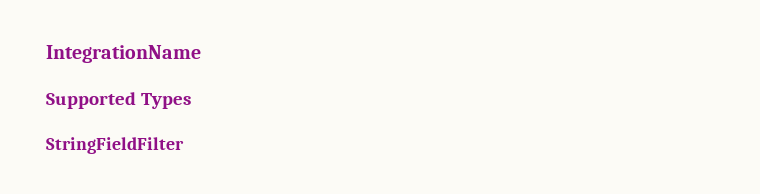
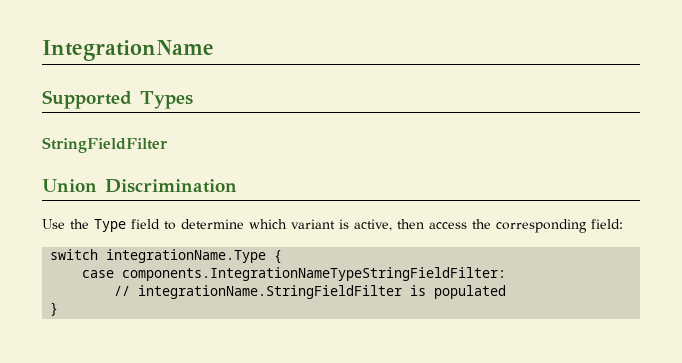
(184, 145) none -> [42,179,237,193] [42,219,623,233] [50,249,283,264] [82,267,507,281] [114,285,507,299] [50,302,59,316] // Union Discrimination // Use the Type field to determine which variant is active, then access the corresponding field: // switch integrationName.Type { // case components.IntegrationNameTypeStringFieldFilter: // // integrationName.StringFieldFilter is populated // }

